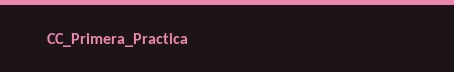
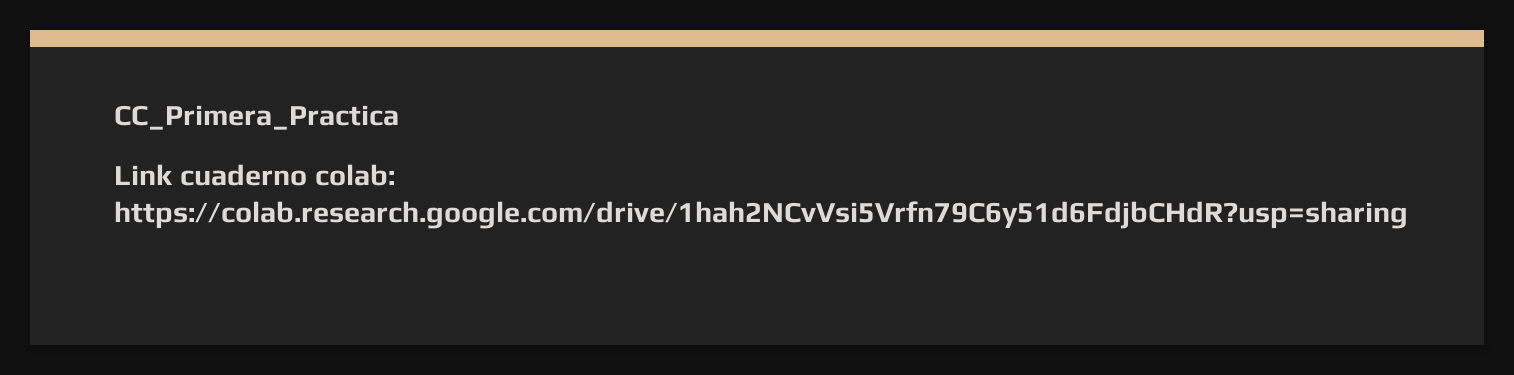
(188, 40) none -> [114,164,395,186] [114,201,1408,229] // Link cuaderno colab: https://colab.research.google.com/drive/1hah2NCvVsi5Vrfn79C6y51d6FdjbCHdR?usp=sharing

